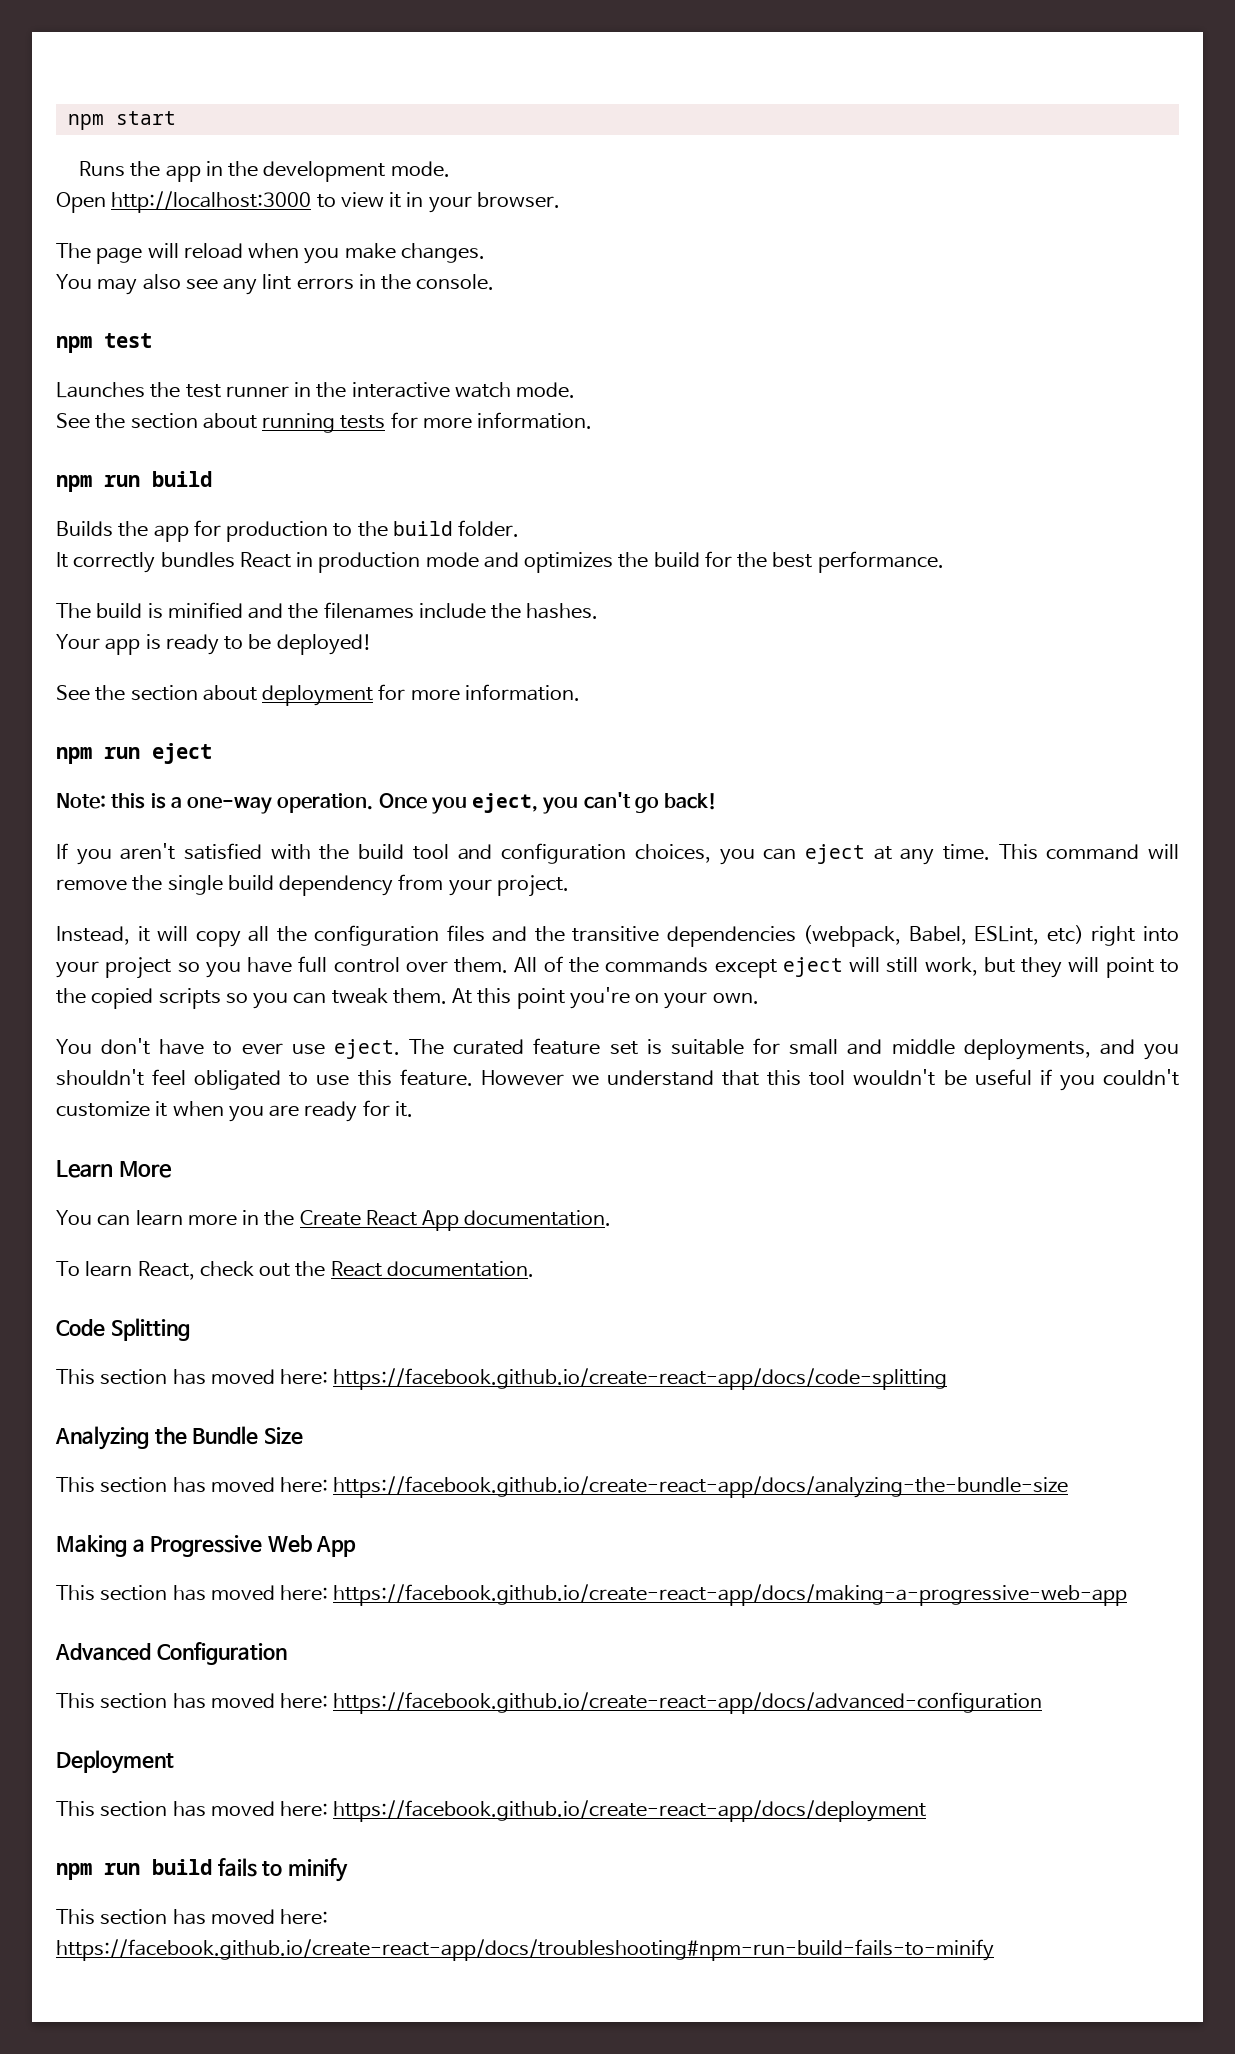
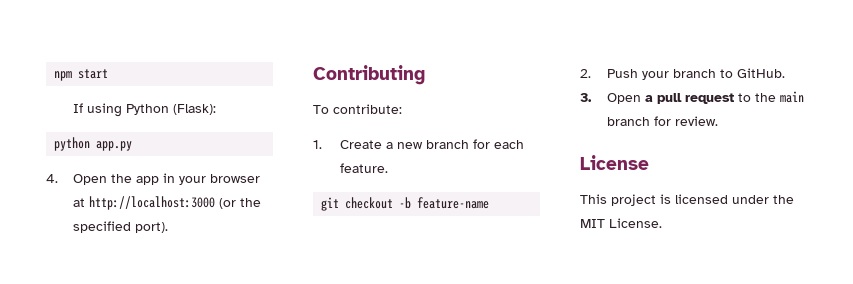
[78,161,450,182] [56,191,560,213] [56,243,485,264] [56,274,495,295] [56,333,152,353] [56,382,576,398] [56,412,593,433] [56,471,212,492] [56,520,520,542] [56,551,944,573] [56,602,599,619] [56,634,372,655] [56,684,580,706] [56,743,212,764] [56,792,718,814] [56,843,1179,865] [56,874,569,897] [56,925,1179,947] [56,956,1179,979] [56,987,759,1009] [56,1038,1179,1060] [56,1069,1179,1091] [56,1100,413,1122] [56,1160,172,1178] [56,1210,612,1231] [56,1261,534,1280] [56,1318,190,1341] [56,1368,948,1390] [55,1426,303,1450] [56,1476,1069,1498] [56,1535,357,1557] [56,1584,1128,1606] [55,1642,287,1665] [56,1692,1043,1714] [56,1750,174,1774] [56,1800,927,1822] [56,1858,348,1882] [56,1909,329,1925] [56,1939,994,1961] Runs the app in the development mode. // Open http://localhost:3000 to view it in your browser. // The page will reload when you make changes. // You may also see any lint errors in the console. // npm test // Launches the test runner in the interactive watch mode. // See the section about running tests for more information. // npm run build // Builds the app for production to the build folder. // It correctly bundles React in production mode and optimizes the build for the best performance. // The build is minified and the filenames include the hashes. // Your app is ready to be deployed! // See the section about deployment for more information. // npm run eject // Note: this is a one-way operation. Once you eject, you can't go back! // If you aren't satisfied with the build tool and configuration choices, you can eject at any time. This command will remove the single build dependency from your project. // Instead, it will copy all the configuration files and the transitive dependencies (webpack, Babel, ESLint, etc) right into your project so you have full control over them. All of the commands except eject will still work, but they will point to the copied scripts so you can tweak them. At this point you're on your own. // You don't have to ever use eject. The curated feature set is suitable for small and middle deployments, and you shouldn't feel obligated to use this feature. However we understand that this tool wouldn't be useful if you couldn't customize it when you are ready for it. // Learn More // You can learn more in the Create React App documentation. // To learn React, check out the React documentation. // Code Splitting // This section has moved here: https://facebook.github.io/create-react-app/docs/code-splitting // Analyzing the Bundle Size // This section has moved here: https://facebook.github.io/create-react-app/docs/analyzing-the-bundle-size // Making a Progressive Web App // This section has moved here: https://facebook.github.io/create-react-app/docs/making-a-progressive-web-app // Advanced Configuration // This section has moved here: https://facebook.github.io/create-react-app/docs/advanced-configuration // Deployment // This section has moved here: https://facebook.github.io/create-react-app/docs/deployment // npm run build fails to minify // This section has moved here: https://facebook.github.io/create-react-app/docs/troubleshooting#npm-run-build-fails-to-minify -> [72,103,216,117] [54,137,133,151] [46,173,260,185] [72,196,261,210] [72,221,168,233] [313,65,425,85] [313,104,402,114] [313,139,524,149] [339,163,388,173] [321,197,490,211] [580,68,785,80] [580,91,804,104] [606,116,718,126] [580,155,649,170] [580,194,794,206] [580,218,662,228] If using Python (Flask): // python app.py // 4. Open the app in your browser at http://localhost:3000 (or the specified port). // Contributing // To contribute: // 1. Create a new branch for each feature. // git checkout -b feature-name // 2. Push your branch to GitHub. // 3. Open a pull request to the main branch for review. // License // This project is licensed under the MIT License.

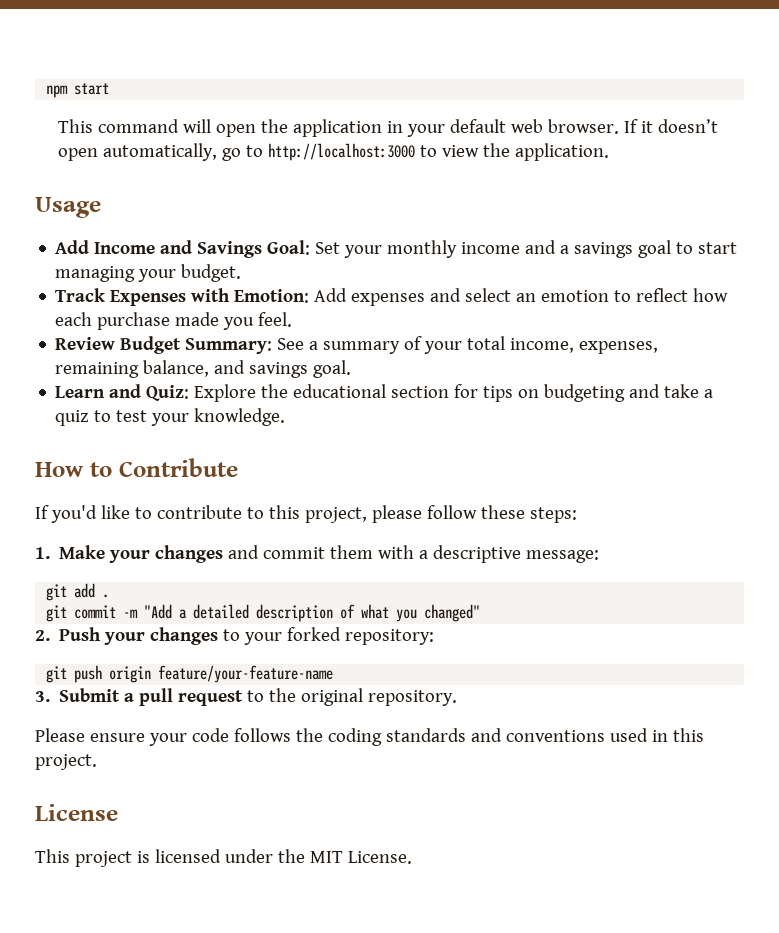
[72,103,216,117] [54,137,133,151] [46,173,260,185] [72,196,261,210] [72,221,168,233] [313,65,425,85] [313,104,402,114] [313,139,524,149] [339,163,388,173] [321,197,490,211] [580,68,785,80] If using Python (Flask): // python app.py // 4. Open the app in your browser at http://localhost:3000 (or the specified port). // Contributing // To contribute: // 1. Create a new branch for each feature. // git checkout -b feature-name // 2. Push your branch to GitHub. -> [58,119,719,137] [58,143,610,161] [35,197,101,218] [55,240,738,258] [55,264,242,282] [55,288,729,306] [55,312,293,330] [55,336,659,354] [55,360,352,378] [55,384,714,402] [55,408,286,426] [35,458,238,477] [35,505,577,523] [35,545,600,563] [46,583,110,601] [46,604,481,622] [35,627,435,645] [46,665,334,683] This command will open the application in your default web browser. If it doesn’t open automatically, go to http://localhost:3000 to view the application. // Usage // Add Income and Savings Goal: Set your monthly income and a savings goal to start managing your budget. // Track Expenses with Emotion: Add expenses and select an emotion to reflect how each purchase made you feel. // Review Budget Summary: See a summary of your total income, expenses, remaining balance, and savings goal. // Learn and Quiz: Explore the educational section for tips on budgeting and take a quiz to test your knowledge. // How to Contribute // If you'd like to contribute to this project, please follow these steps: // 1. Make your changes and commit them with a descriptive message: // git add . // git commit -m "Add a detailed description of what you changed" // 2. Push your changes to your forked repository: // git push origin feature/your-feature-name
[606,93,641,104] Open -> [59,688,121,702] Submit
[779,91,804,103] [606,116,718,126] main branch for review. -> [301,688,458,706] [35,728,704,746] [35,754,97,770] original repository. // Please ensure your code follows the coding standards and conventions used in this project.

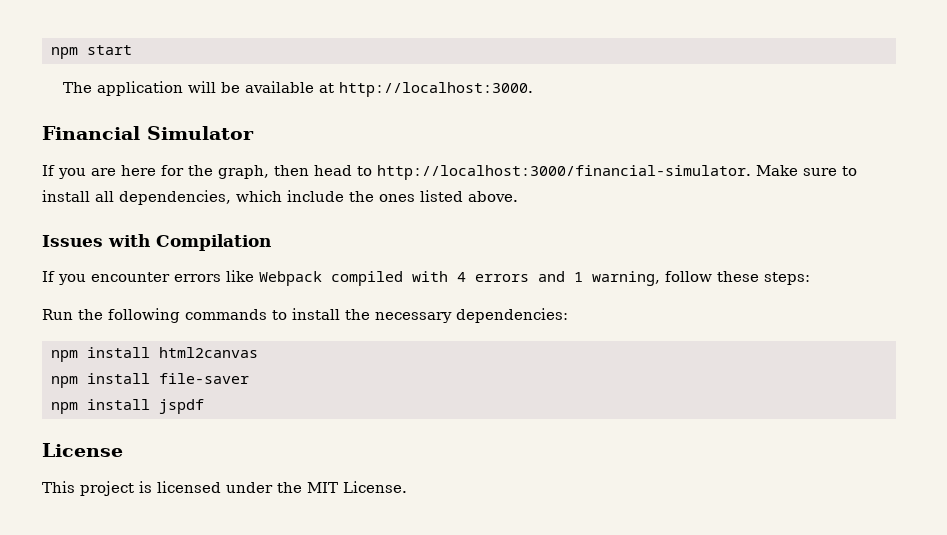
[58,119,719,137] [58,143,610,161] [35,197,101,218] [55,240,738,258] [55,264,242,282] [55,288,729,306] [55,312,293,330] [55,336,659,354] [55,360,352,378] [55,384,714,402] [55,408,286,426] [35,458,238,477] [35,505,577,523] [35,545,600,563] [46,583,110,601] [46,604,481,622] [35,627,435,645] [46,665,334,683] [35,688,458,706] [35,728,704,746] [35,754,97,770] This command will open the application in your default web browser. If it doesn’t open automatically, go to http://localhost:3000 to view the application. // Usage // Add Income and Savings Goal: Set your monthly income and a savings goal to start managing your budget. // Track Expenses with Emotion: Add expenses and select an emotion to reflect how each purchase made you feel. // Review Budget Summary: See a summary of your total income, expenses, remaining balance, and savings goal. // Learn and Quiz: Explore the educational section for tips on budgeting and take a quiz to test your knowledge. // How to Contribute // If you'd like to contribute to this project, please follow these steps: // 1. Make your changes and commit them with a descriptive message: // git add . // git commit -m "Add a detailed description of what you changed" // 2. Push your changes to your forked repository: // git push origin feature/your-feature-name // 3. Submit a pull request to the original repository. // Please ensure your code follows the coding standards and conventions used in this project. -> [63,81,534,97] [42,126,254,140] [42,165,857,180] [42,190,518,205] [42,234,271,251] [42,270,810,286] [42,308,568,323] [51,347,258,362] [51,373,249,388] [51,399,204,414] The application will be available at http://localhost:3000. // Financial Simulator // If you are here for the graph, then head to http://localhost:3000/financial-simulator. Make sure to install all dependencies, which include the ones listed above. // Issues with Compilation // If you encounter errors like Webpack compiled with 4 errors and 1 warning, follow these steps: // Run the following commands to install the necessary dependencies: // npm install html2canvas // npm install file-saver // npm install jspdf

